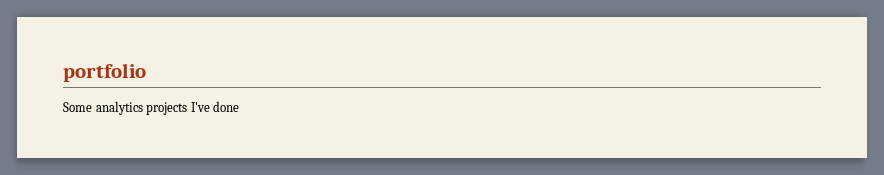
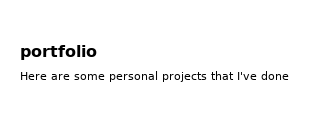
[63,101,188,115] Some analytics projects -> [20,71,234,82] Here are some personal projects that

